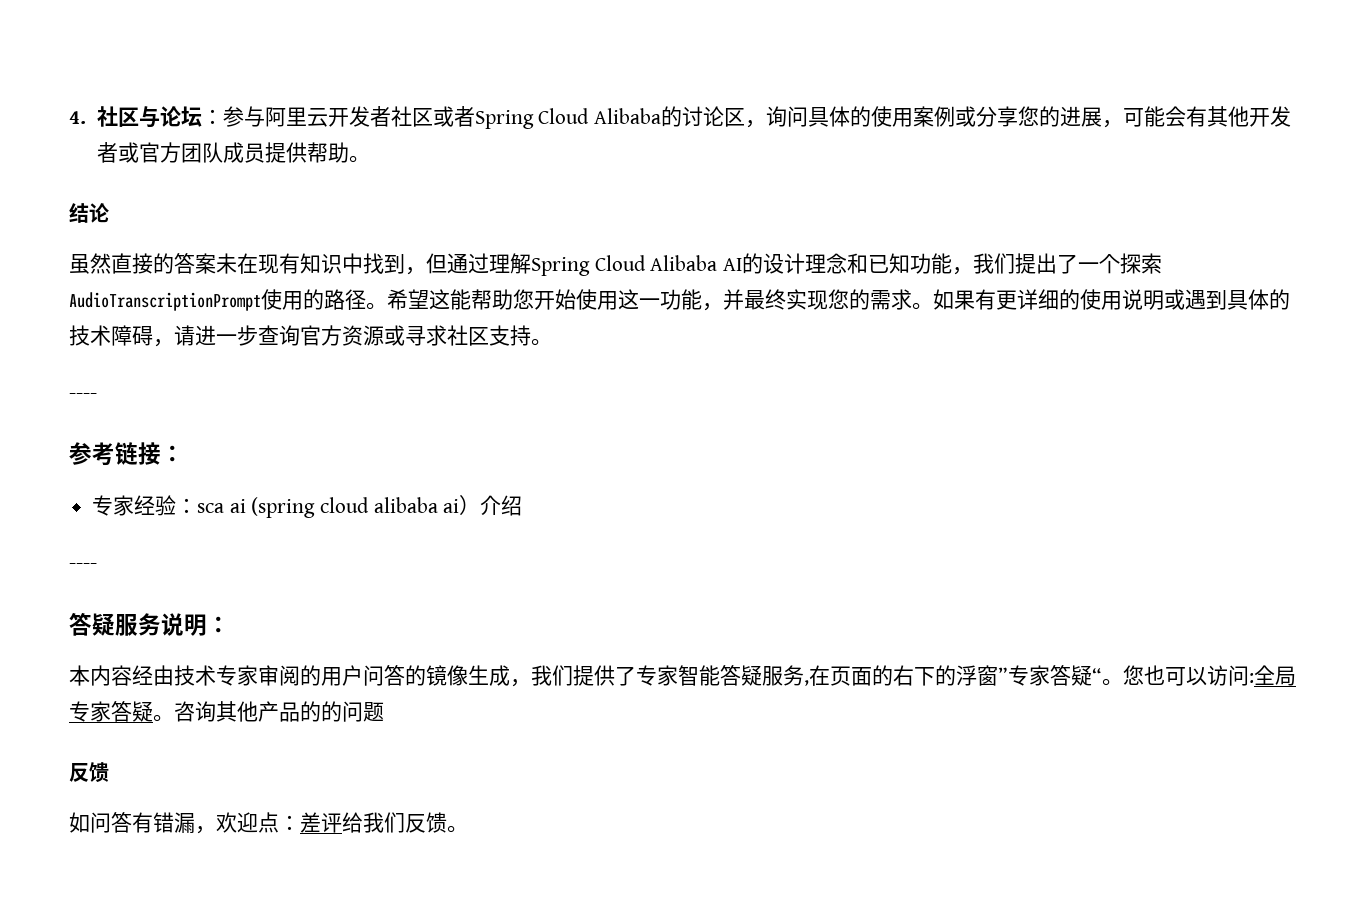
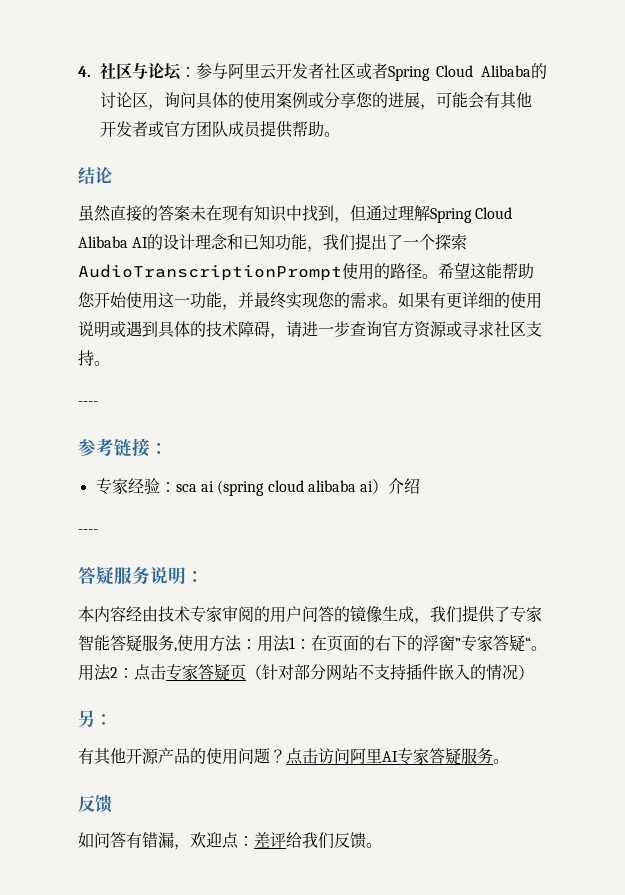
(809, 683) none -> [177,635,311,652] 使用方法：用法1：
[1123,665,1296,686] [69,701,384,722] 您也可以访问:全局专家答疑。咨询其他产品的的问题 -> [78,663,534,681] [78,710,112,727] [78,747,509,765] 用法2：点击专家答疑页（针对部分网站不支持插件嵌入的情况） // 另： // 有其他开源产品的使用问题？点击访问阿里AI专家答疑服务。

